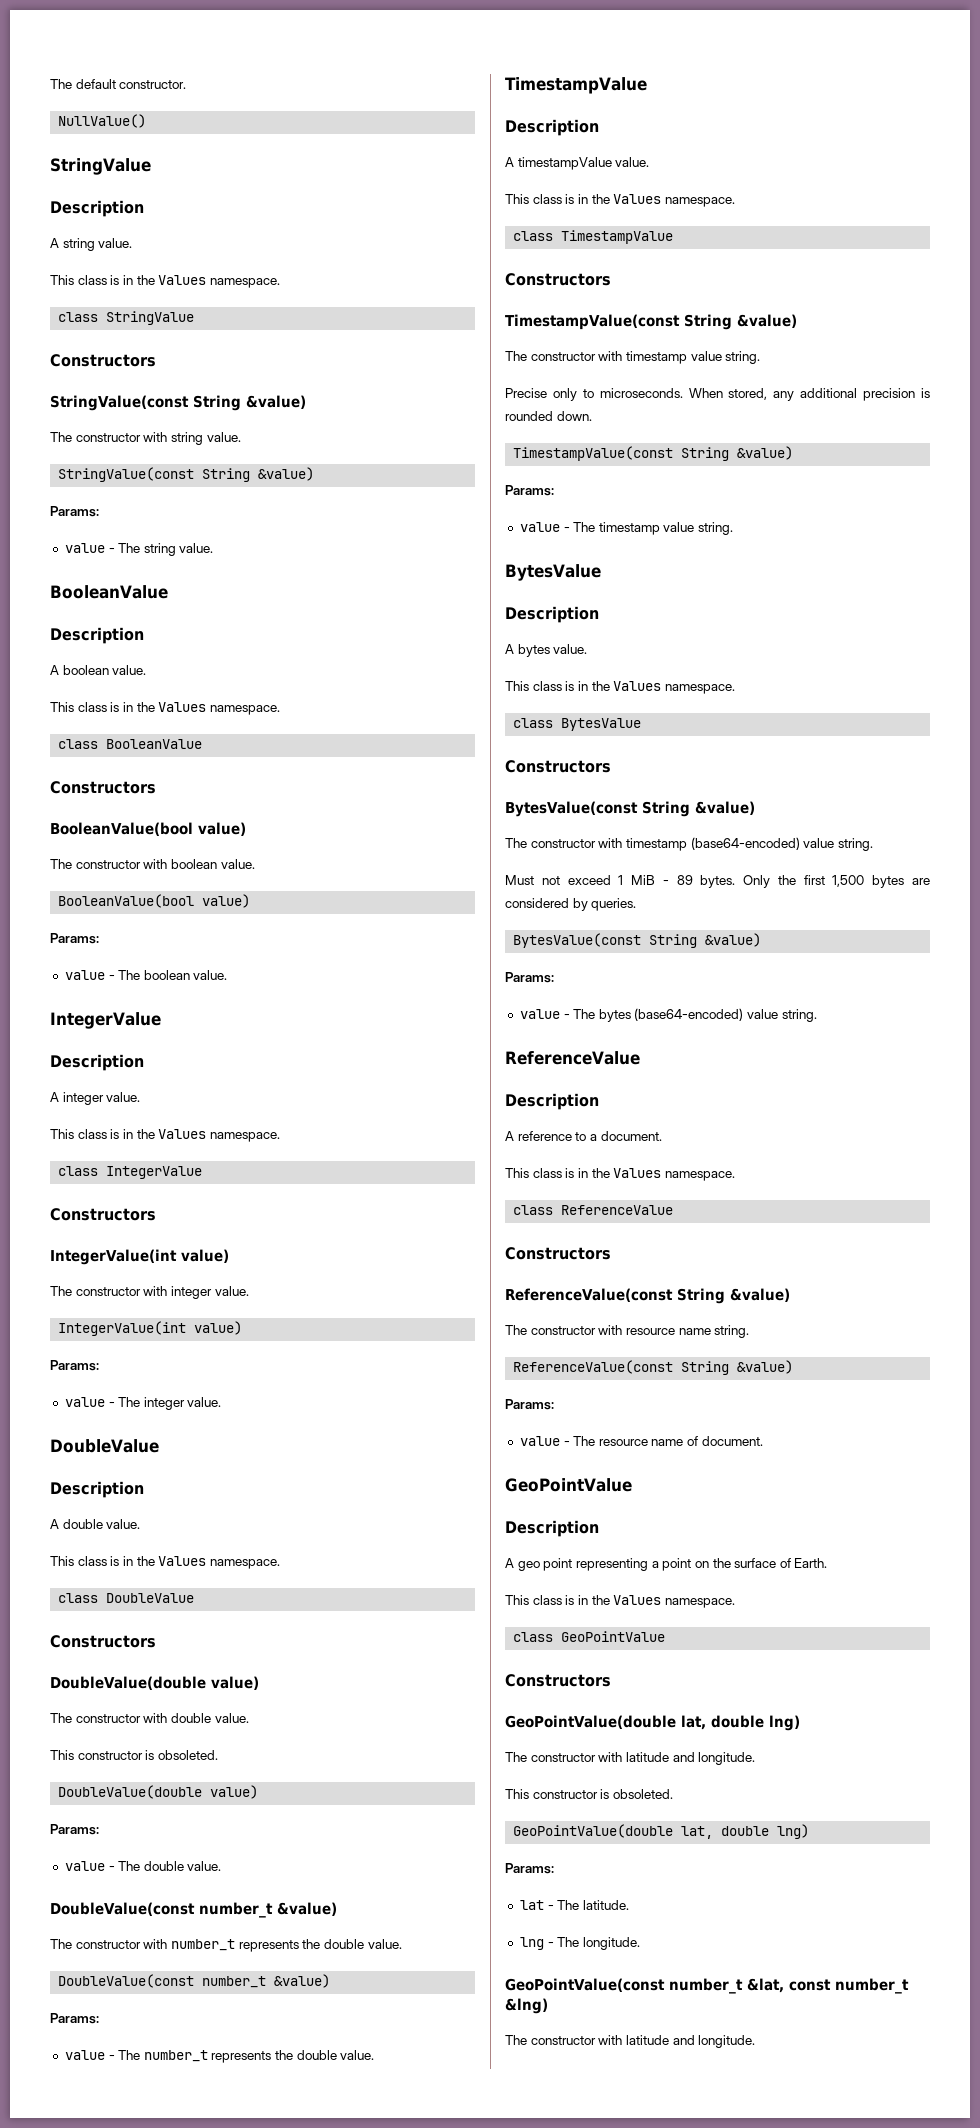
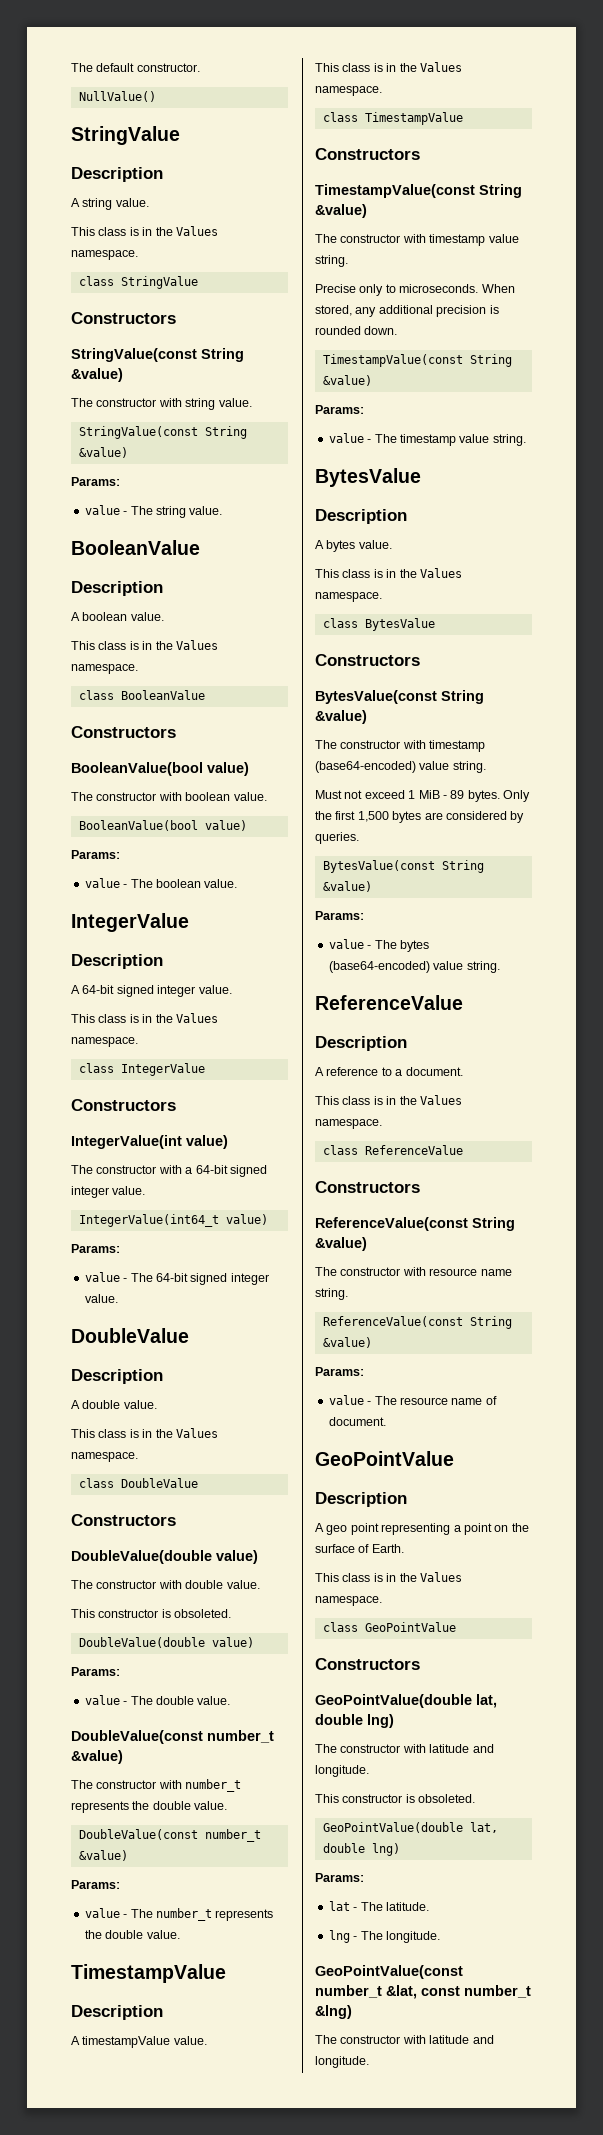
(59, 1097) none -> [82,985,154,997] 64-bit signed
[170,1286,249,1299] [58,1321,243,1336] [50,1360,99,1371] [64,1397,141,1407] integer value. // IntegerValue(int value) // Params: // value - The -> [185,1165,267,1177] [71,1186,146,1198] [78,1214,268,1227] [71,1244,120,1253] [84,1272,228,1285] a 64-bit signed integer value. // IntegerValue(int64_t value) // Params: // value - The 64-bit signed

